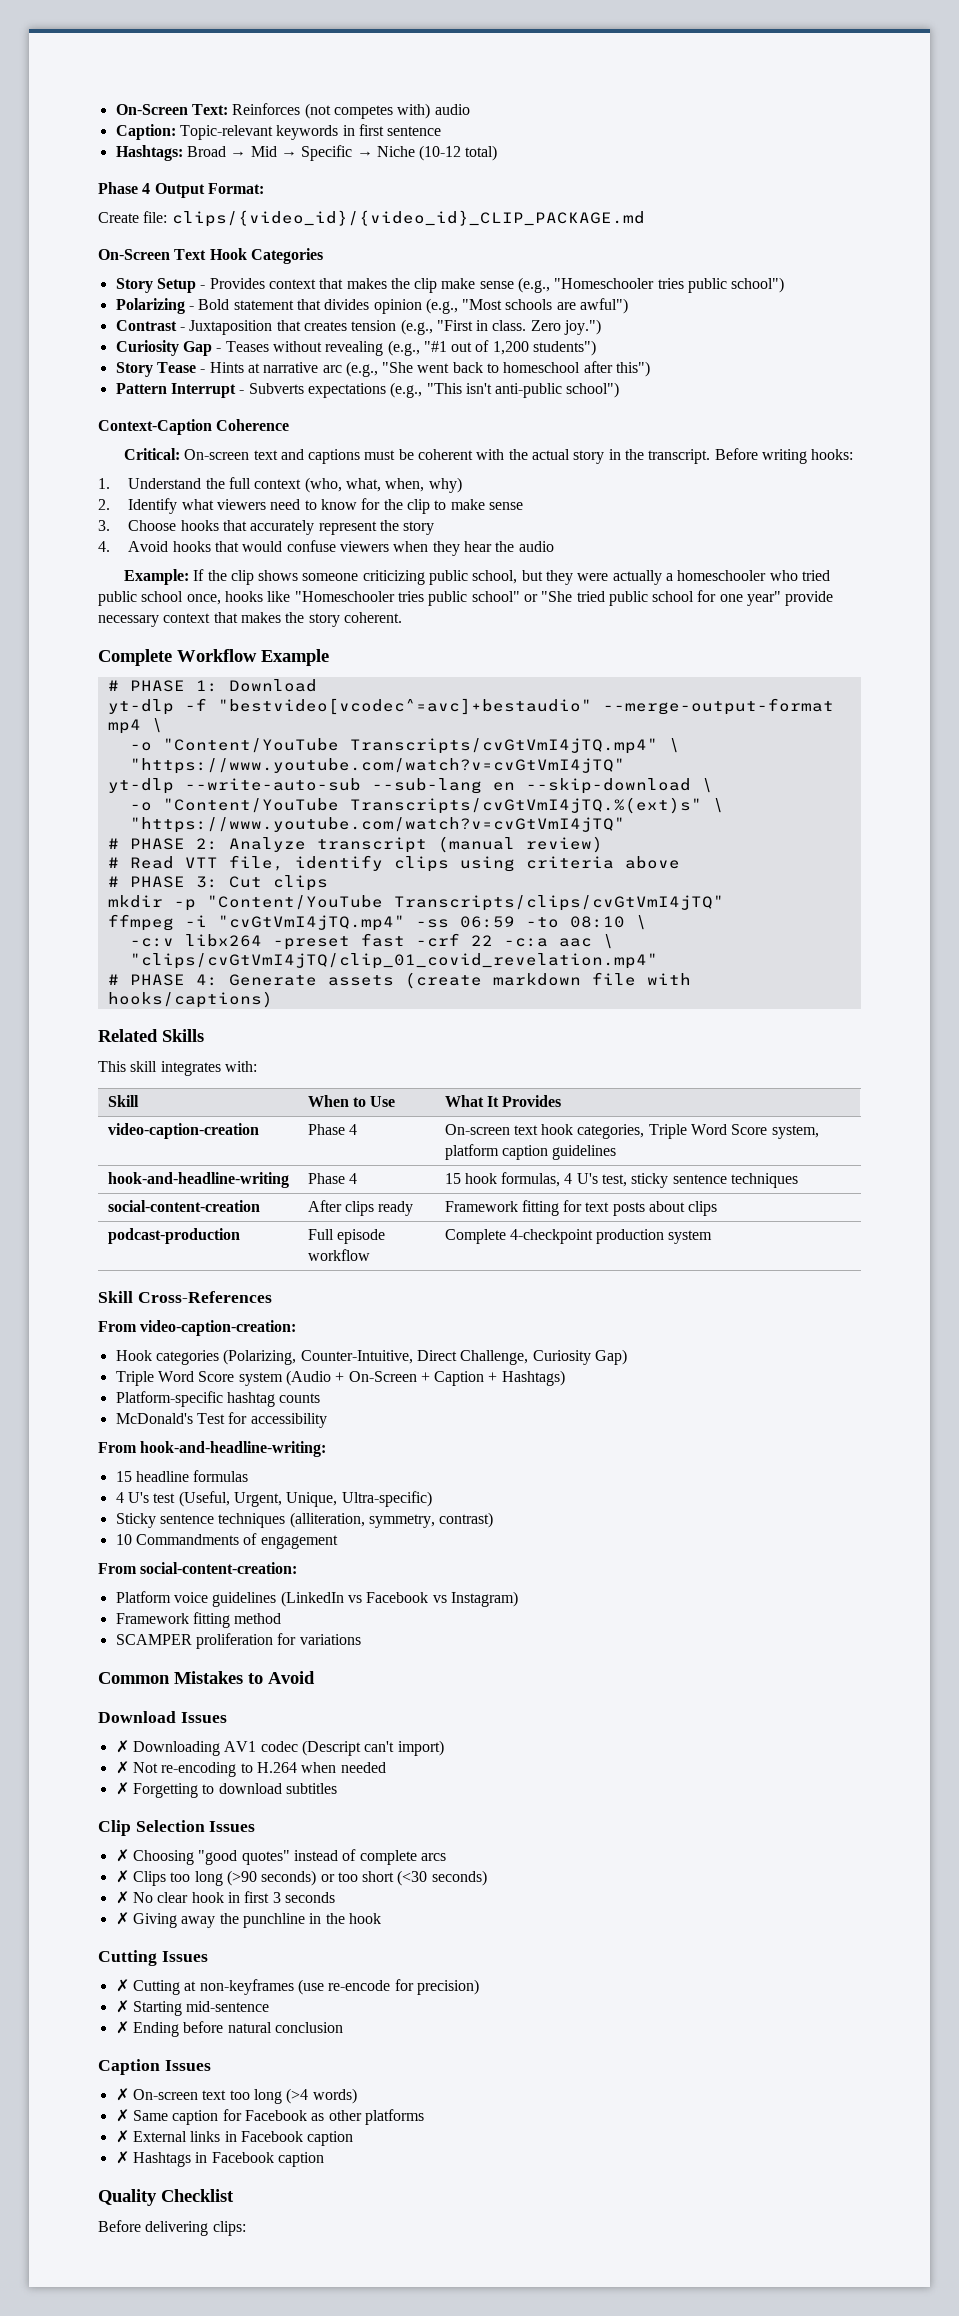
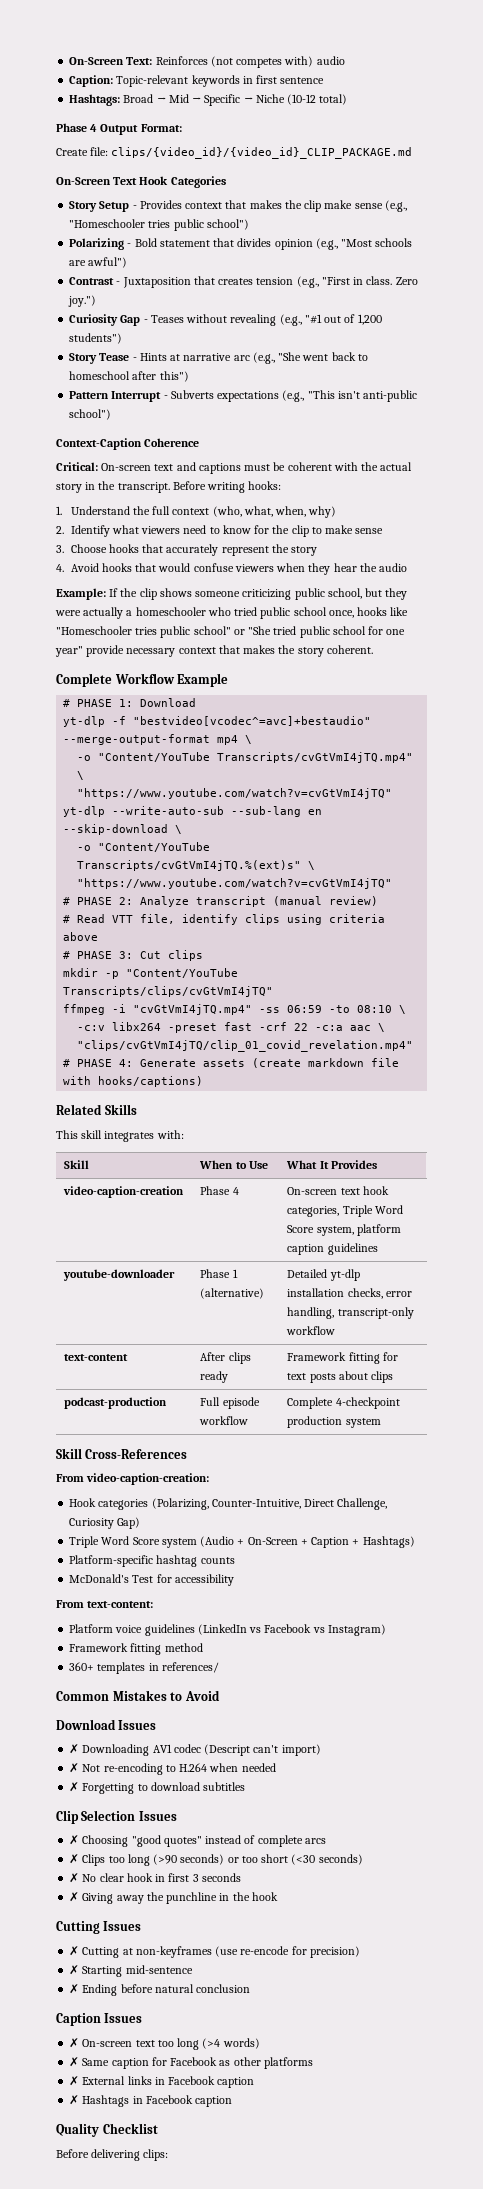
[107,1172,289,1188] [307,1173,357,1184] [444,1172,799,1188] [107,1200,260,1212] hook-and-headline-writing | Phase 4 | 15 hook formulas, 4 U's test, sticky sentence techniques // social-content-creation -> [63,1269,176,1281] [200,1269,238,1278] [200,1288,265,1299] [287,1269,360,1281] [287,1288,412,1299] [287,1307,414,1319] [286,1326,336,1335] [64,1354,129,1361] youtube-downloader | Phase 1 (alternative) | Detailed yt-dlp installation checks, error handling, transcript-only workflow // text-content
[140,1441,327,1457] [115,1470,249,1482] [115,1491,432,1507] [115,1512,494,1528] [115,1533,338,1549] [98,1562,298,1574] hook-and-headline-writing: // 15 headline formulas // 4 U's test (Useful, Urgent, Unique, Ultra-specific) // Sticky sentence techniques (alliteration, symmetry, contrast) // 10 Commandments of engagement // From social-content-creation: -> [87,1601,154,1608] text-content:
[115,1633,361,1649] SCAMPER proliferation for variations -> [69,1662,219,1674] 360+ templates in references/

